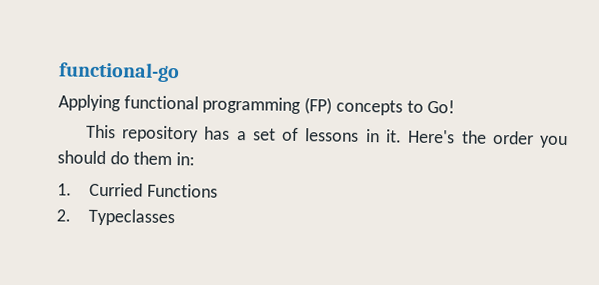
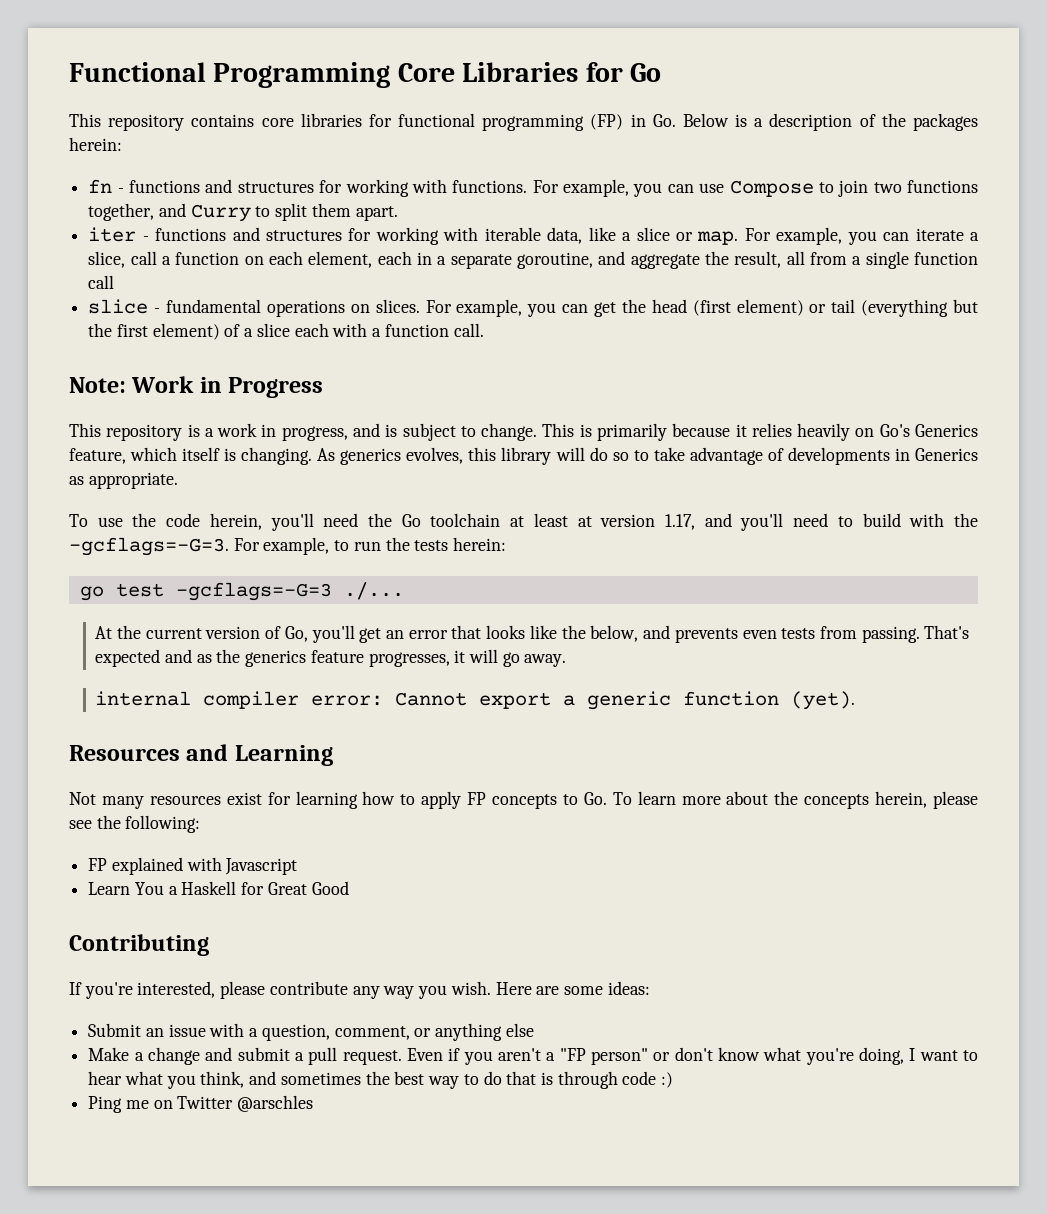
[58,61,180,83] [58,94,456,116] [85,124,568,149] [57,150,196,166] [57,182,218,198] [56,208,175,227] functional-go // Applying functional programming (FP) concepts to Go! // This repository has a set of lessons in it. Here's the order you should do them in: // 1. Curried Functions // 2. Typeclasses -> [69,62,662,88] [69,113,978,131] [69,137,122,151] [88,179,978,197] [88,203,398,222] [88,227,979,245] [88,251,978,269] [88,275,115,289] [88,299,978,317] [88,323,484,340] [69,376,324,398] [69,423,979,441] [69,447,979,465] [69,472,178,489] [69,513,978,531] [69,537,507,556] [79,582,404,601] [95,625,970,643] [95,649,567,667] [95,691,856,710] [69,744,333,766] [69,791,978,809] [69,815,201,833] [88,857,298,875] [88,881,349,895] [69,934,209,956] [69,981,650,999] [88,1023,534,1041] [88,1047,978,1065] [88,1071,674,1089] [88,1095,314,1113] Functional Programming Core Libraries for Go // This repository contains core libraries for functional programming (FP) in Go. Below is a description of the packages herein: // fn - functions and structures for working with functions. For example, you can use Compose to join two functions together, and Curry to split them apart. // iter - functions and structures for working with iterable data, like a slice or map. For example, you can iterate a slice, call a function on each element, each in a separate goroutine, and aggregate the result, all from a single function call // slice - fundamental operations on slices. For example, you can get the head (first element) or tail (everything but the first element) of a slice each with a function call. // Note: Work in Progress // This repository is a work in progress, and is subject to change. This is primarily because it relies heavily on Go's Generics feature, which itself is changing. As generics evolves, this library will do so to take advantage of developments in Generics as appropriate. // To use the code herein, you'll need the Go toolchain at least at version 1.17, and you'll need to build with the -gcflags=-G=3. For example, to run the tests herein: // go test -gcflags=-G=3 ./... // At the current version of Go, you'll get an error that looks like the below, and prevents even tests from passing. That's expected and as the generics feature progresses, it will go away. // internal compiler error: Cannot export a generic function (yet). // Resources and Learning // Not many resources exist for learning how to apply FP concepts to Go. To learn more about the concepts herein, please see the following: // FP explained with Javascript // Learn You a Haskell for Great Good // Contributing // If you're interested, please contribute any way you wish. Here are some ideas: // Submit an issue with a question, comment, or anything else // Make a change and submit a pull request. Even if you aren't a "FP person" or don't know what you're doing, I want to hear what you think, and sometimes the best way to do that is through code :) // Ping me on Twitter @arschles

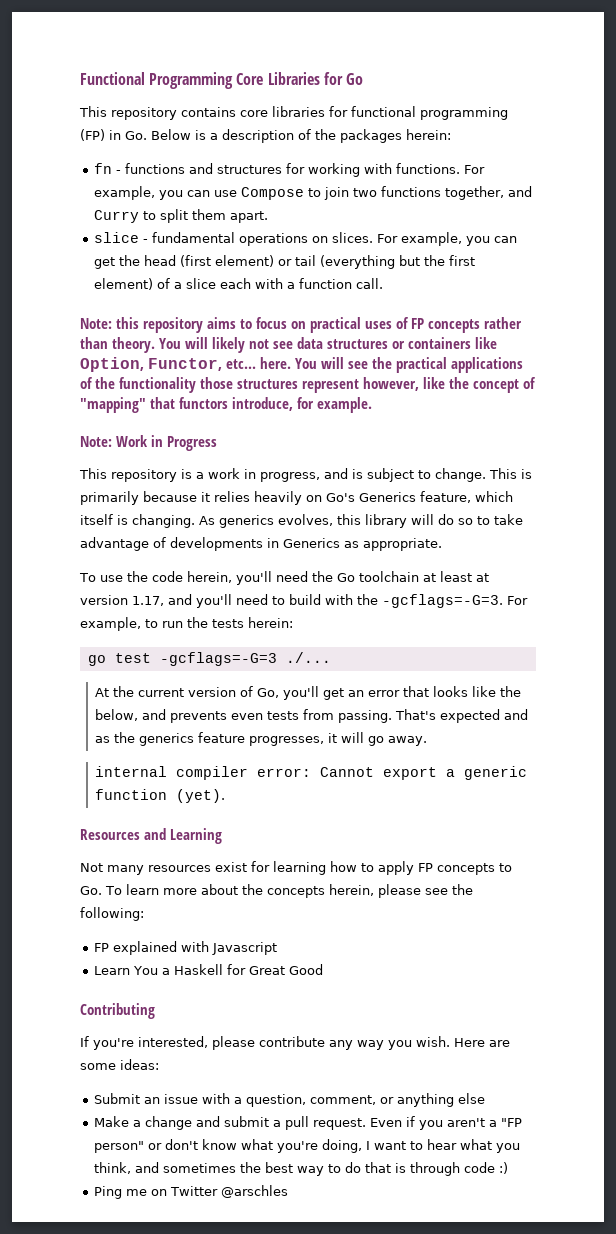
[88,227,979,245] [88,251,978,269] [88,275,115,289] // iter - functions and structures for working with iterable data, like a slice or map. For example, you can iterate a slice, call a function on each element, each in a separate goroutine, and aggregate the result, all from a single function call -> (269, 217) none
(484, 330) none -> [80,317,522,333] [80,337,497,353] [80,357,523,373] [80,377,536,393] [80,397,372,413] // Note: this repository aims to focus on practical uses of FP concepts rather than theory. You will likely not see data structures or containers like Option, Functor, etc... here. You will see the practical applications of the functionality those structures represent however, like the concept of "mapping" that functors introduce, for example.

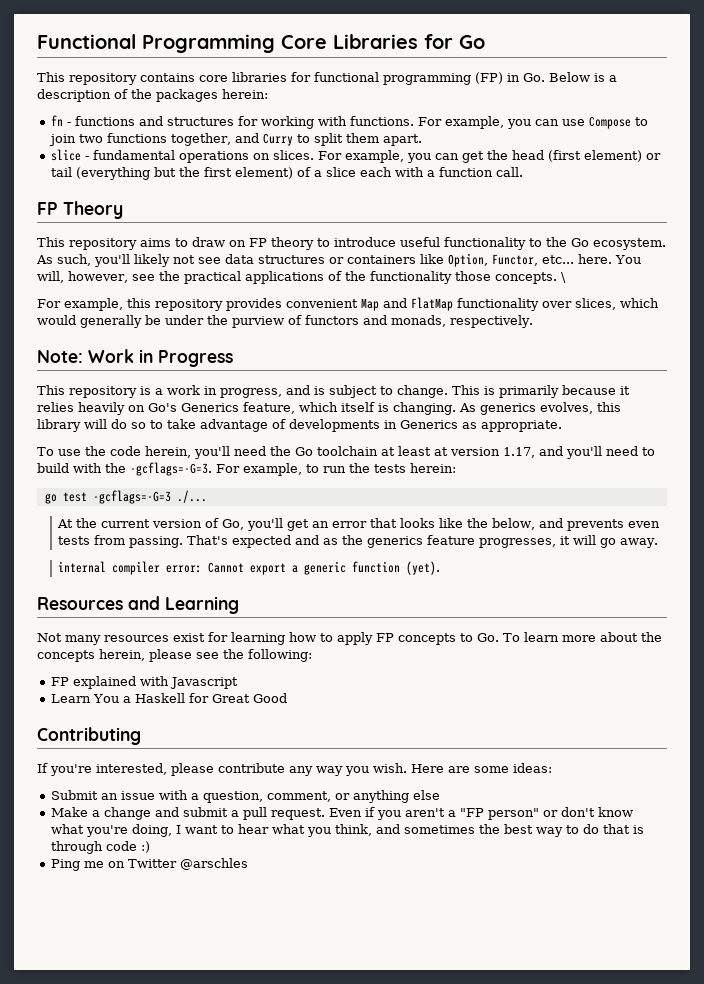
[80,317,522,333] [80,337,208,353] Note: this repository aims to focus on practical uses of FP concepts rather than theory. You will -> [37,201,123,219] [37,237,666,250] [36,254,130,267] FP Theory // This repository aims to draw on FP theory to introduce useful functionality to the Go ecosystem. As such, you'll
[321,357,344,369] will -> [37,271,128,283] will, however,
[237,377,536,393] [80,397,372,413] structures represent however, like the concept of "mapping" that functors introduce, for example. -> [494,272,566,284] [37,297,659,311] [37,315,533,328] concepts. \ // For example, this repository provides convenient Map and FlatMap functionality over slices, which would generally be under the purview of functors and monads, respectively.

